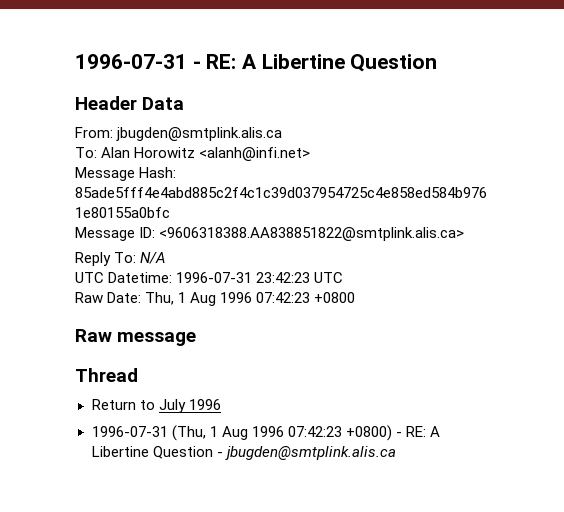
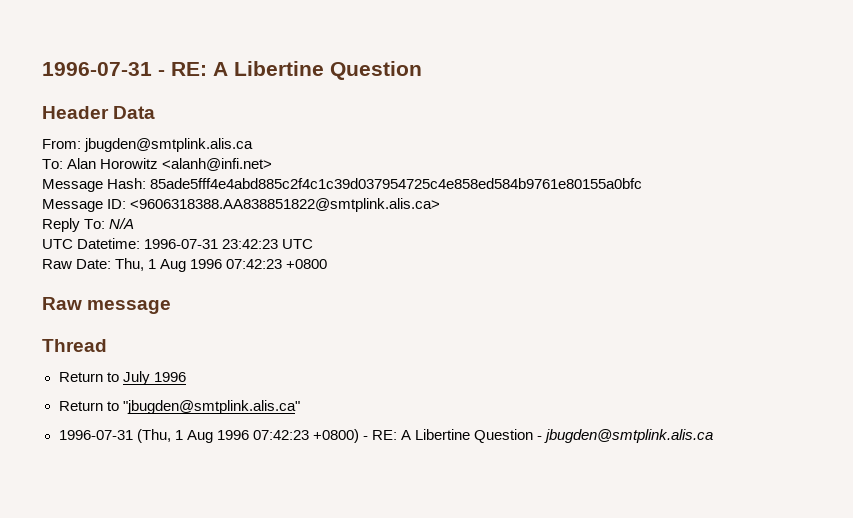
(221, 404) none -> [58,400,300,414] // Return to "jbugden@smtplink.alis.ca"

